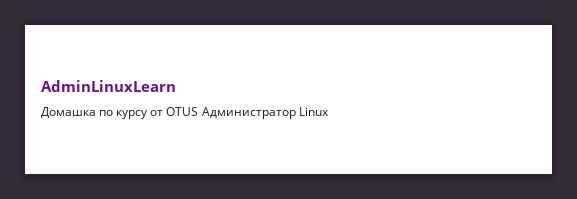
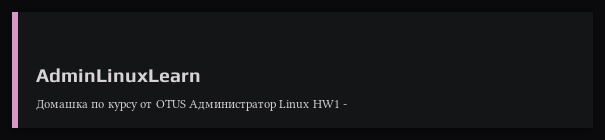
(329, 111) none -> [312,100,347,108] HW1 -

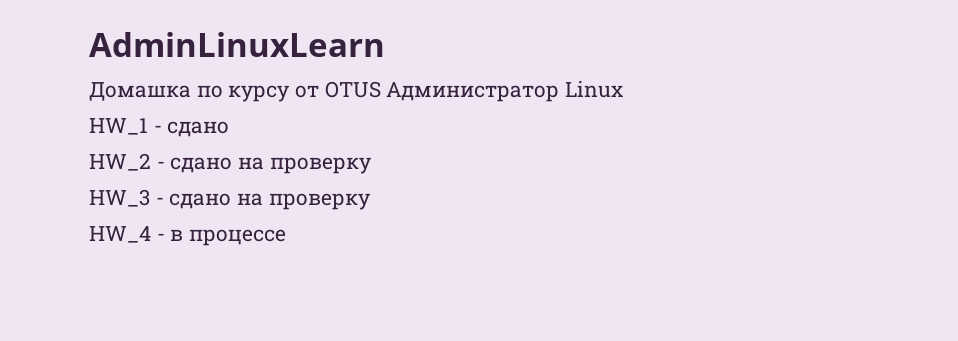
[312,100,347,108] HW1 - -> [89,118,230,137] [89,153,372,174] [89,189,371,210] [89,226,287,246] // HW_1 - сдано // HW_2 - сдано на проверку // HW_3 - сдано на проверку // HW_4 - в процессе

